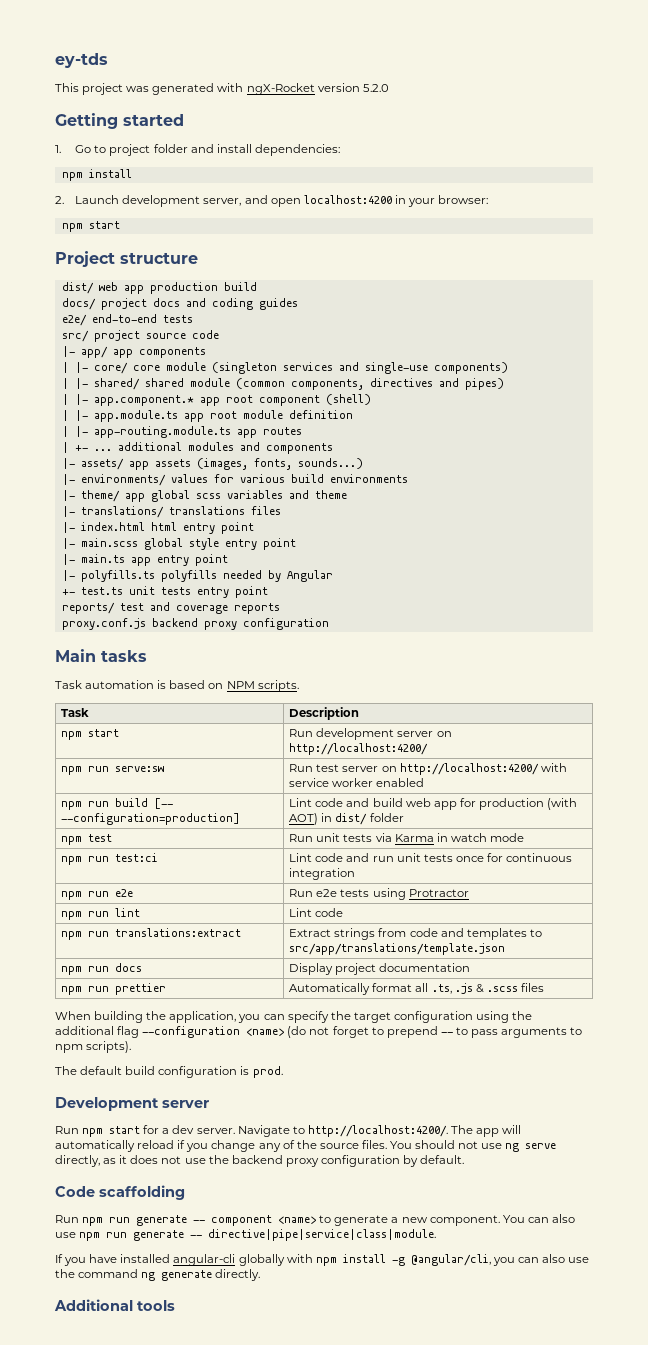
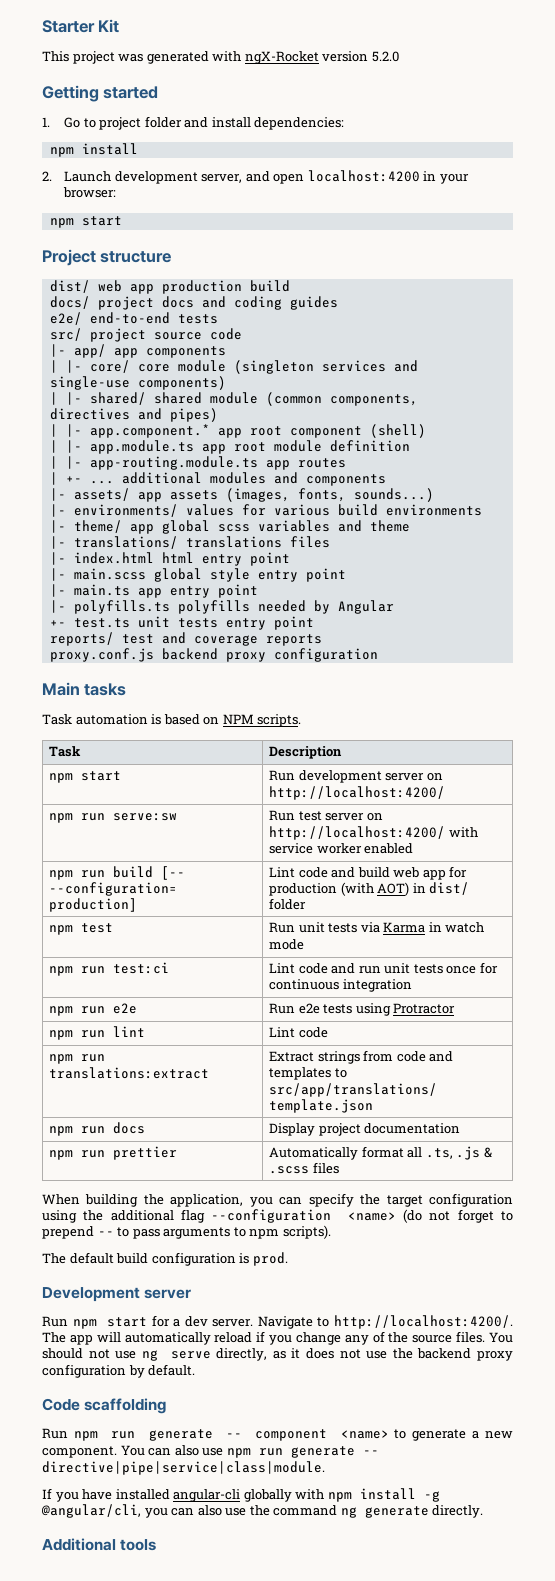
[55,53,108,68] ey-tds -> [42,19,120,33] Starter Kit

